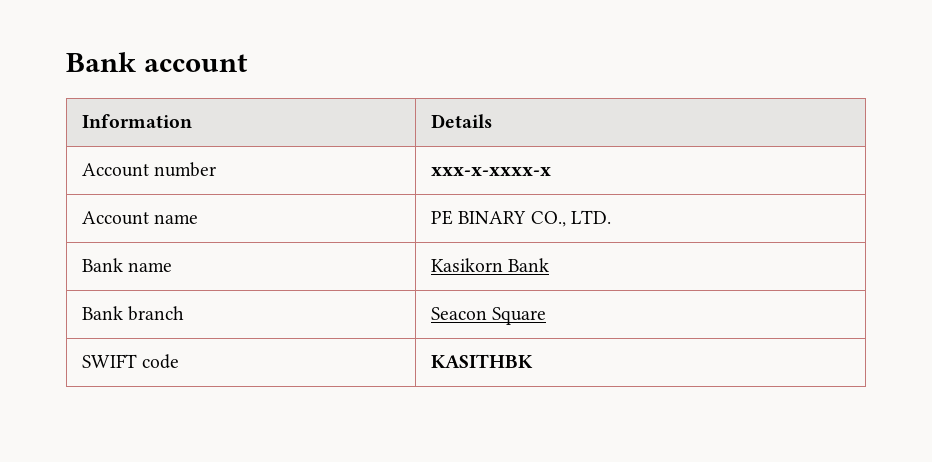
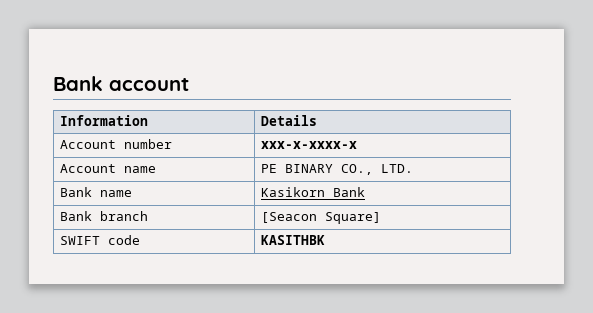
[430,307,547,325] Seacon Square -> [261,212,382,224] [Seacon Square]

